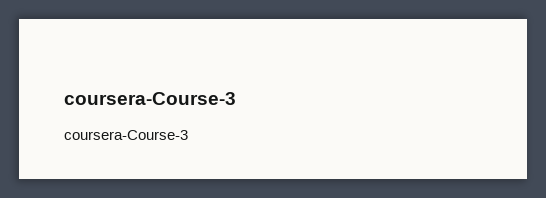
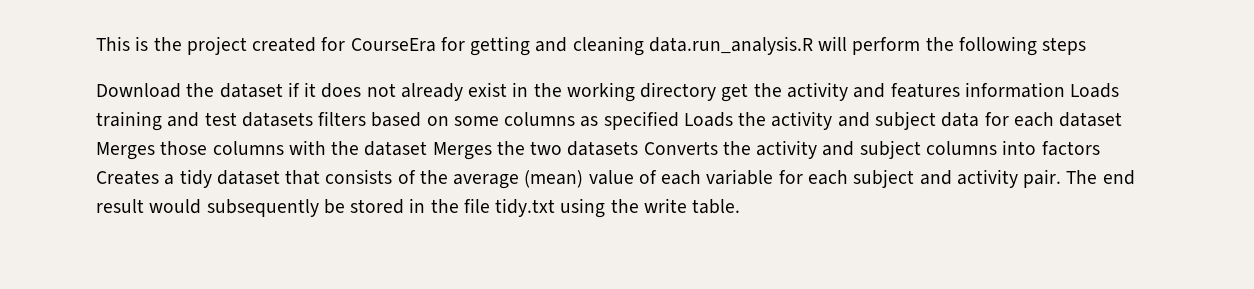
[64,92,236,105] [64,130,188,140] coursera-Course-3 // coursera-Course-3 -> [96,36,1087,56] [96,82,1120,102] [96,111,1123,131] [96,140,1100,160] [96,169,1135,189] [96,198,741,218] This is the project created for CourseEra for getting and cleaning data.run_analysis.R will perform the following steps // Download the dataset if it does not already exist in the working directory get the activity and features information Loads training and test datasets filters based on some columns as specified Loads the activity and subject data for each dataset Merges those columns with the dataset Merges the two datasets Converts the activity and subject columns into factors Creates a tidy dataset that consists of the average (mean) value of each variable for each subject and activity pair. The end result would subsequently be stored in the file tidy.txt using the write table.

